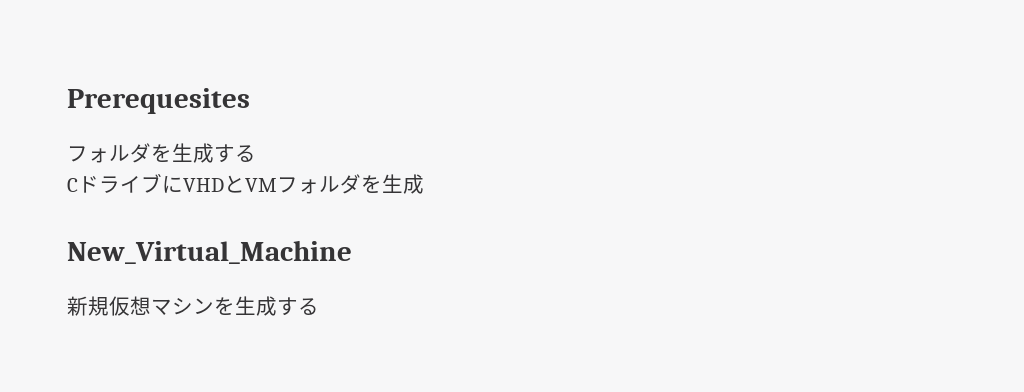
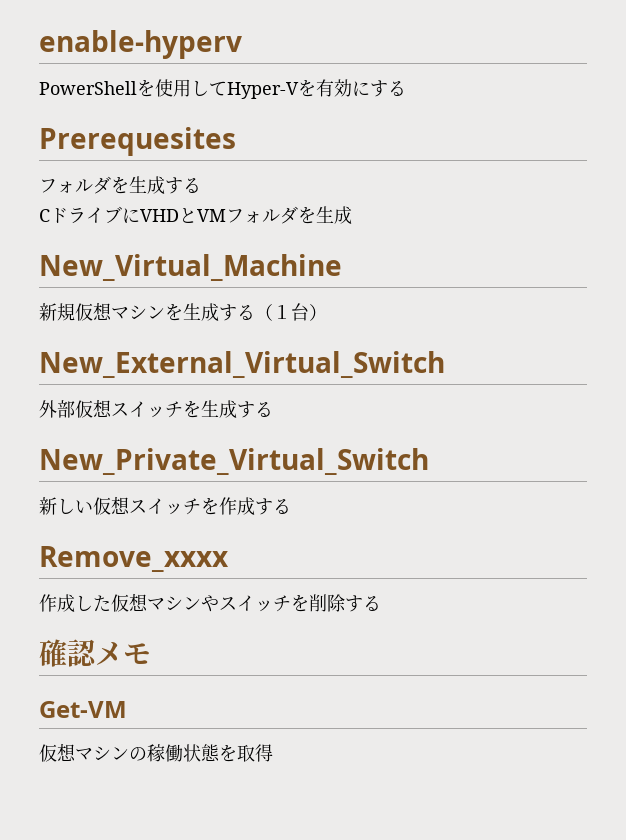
(67, 101) none -> [39,30,242,59] [39,79,406,99] enable-hyperv // PowerShellを使用してHyper-Vを有効にする //
(319, 306) none -> [255,303,327,321] [39,351,445,378] [39,399,273,418] [39,448,429,475] [39,496,291,515] [39,546,229,572] [39,593,381,612] [39,639,151,667] [39,701,127,718] [39,743,273,762] （１台） // New_External_Virtual_Switch // 外部仮想スイッチを生成する // New_Private_Virtual_Switch // 新しい仮想スイッチを作成する // Remove_xxxx // 作成した仮想マシンやスイッチを削除する // 確認メモ // Get-VM // 仮想マシンの稼働状態を取得

